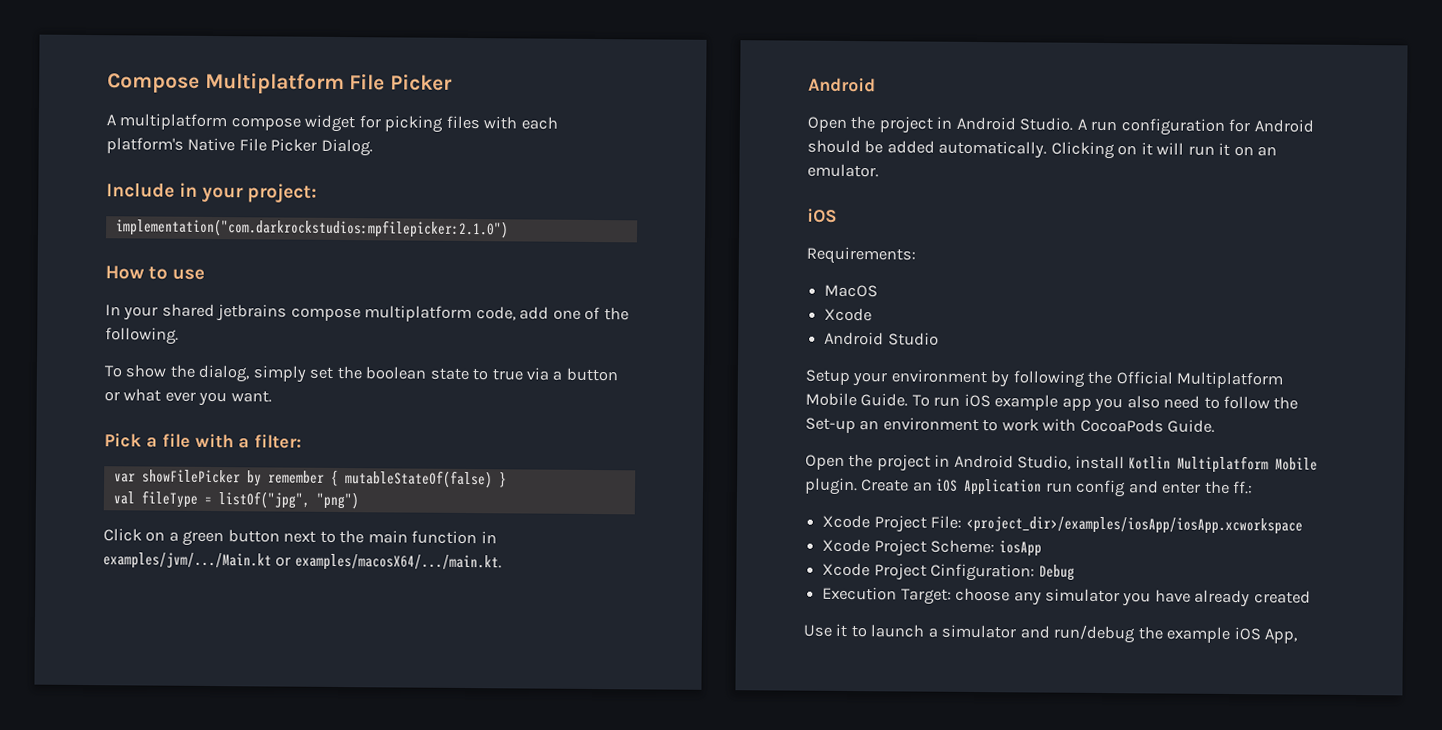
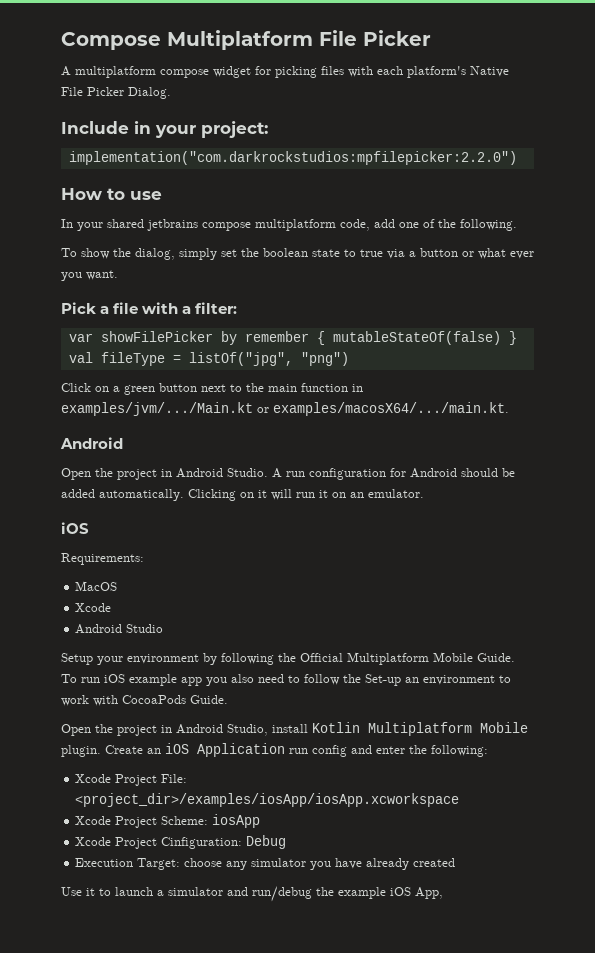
[115,218,509,239] implementation("com.darkrockstudios:mpfilepicker:2.1.0") -> [68,151,517,165] implementation("com.darkrockstudios:mpfilepicker:2.2.0")
[1233,481,1254,495] ff.: -> [431,745,488,757] following:

